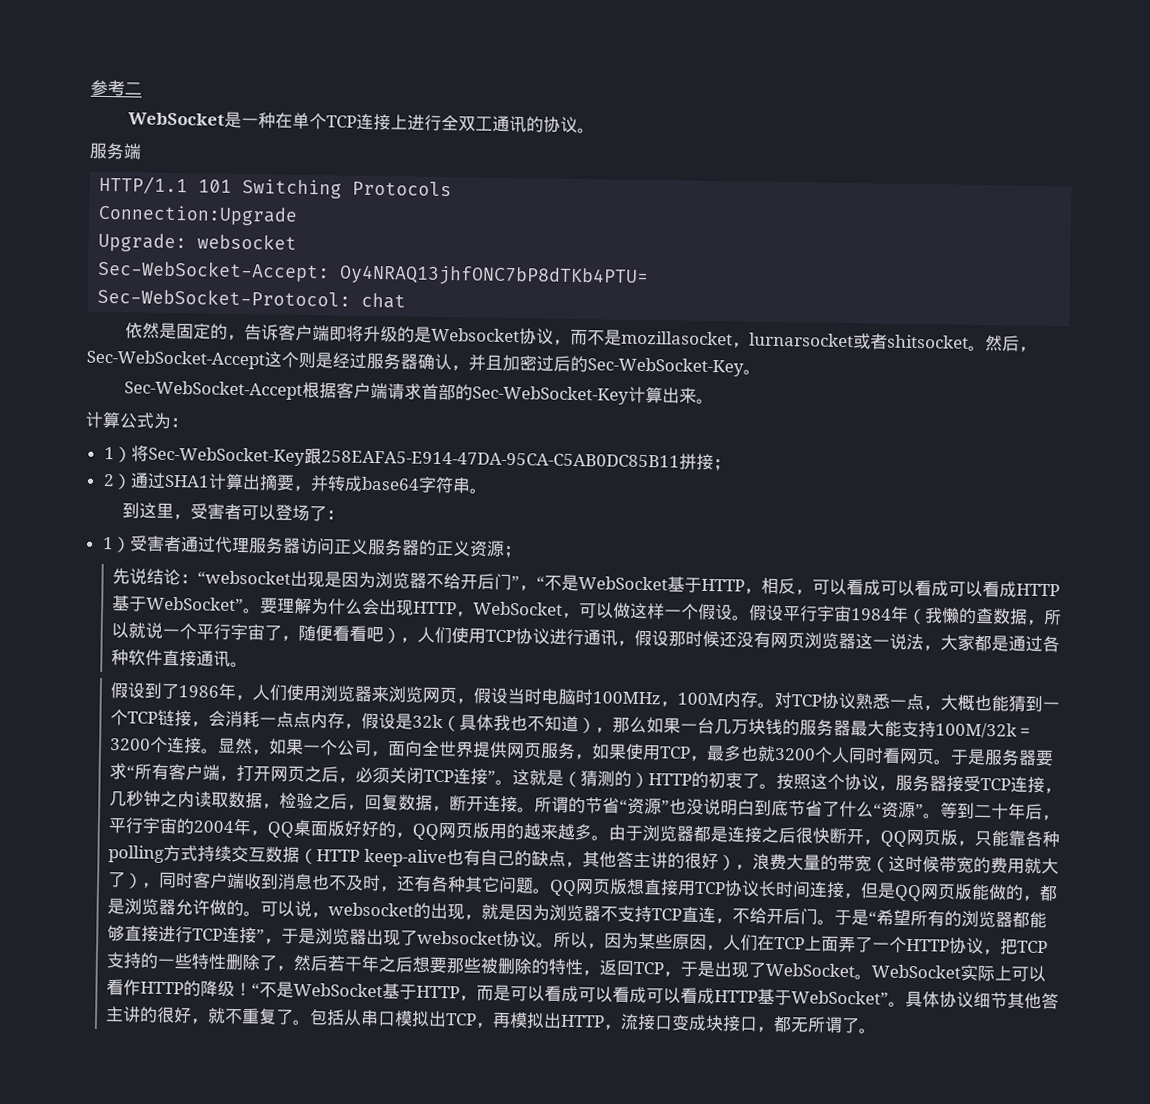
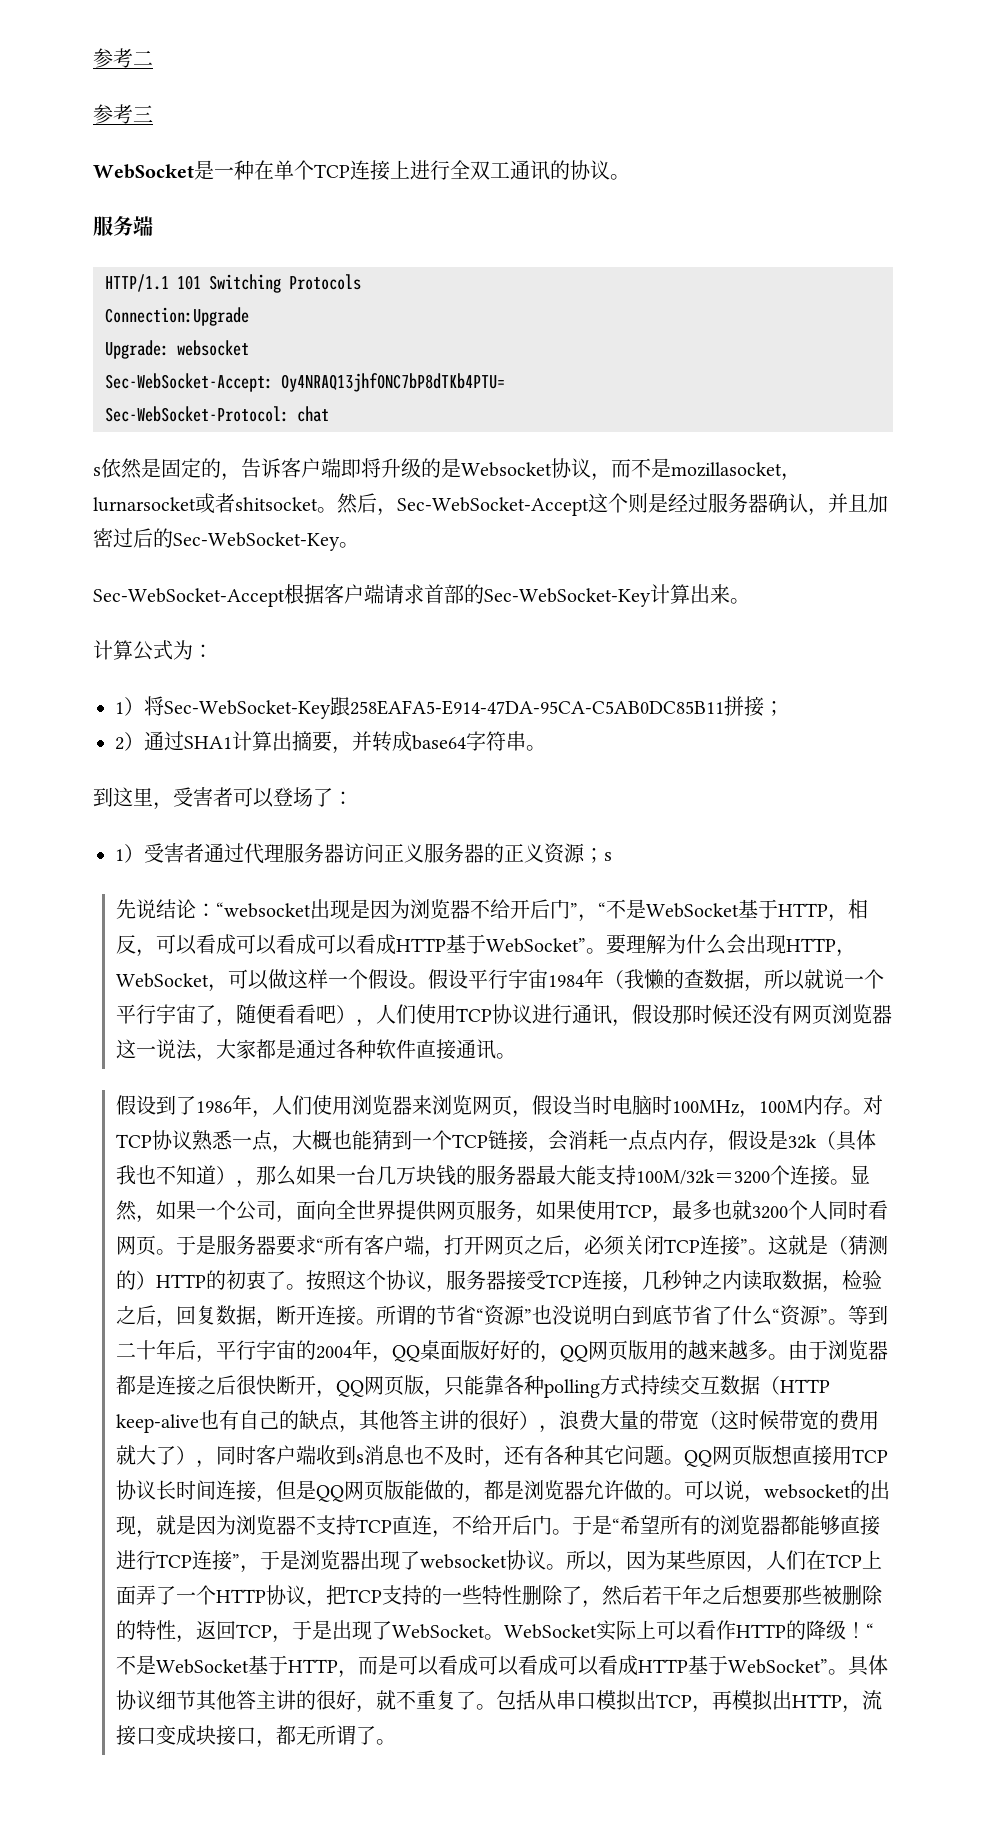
(142, 88) none -> [93,104,153,124] // 参考三
(407, 300) none -> [93,467,101,476] s
(522, 552) none -> [604,852,612,861] s
(280, 881) none -> [355,1454,364,1463] s

